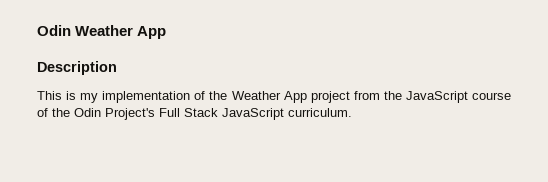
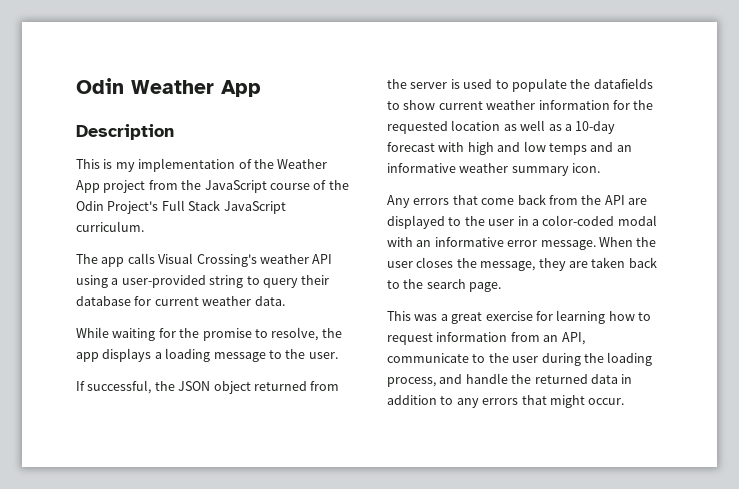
(352, 112) none -> [76,253,333,267] [76,275,330,288] [76,296,285,306] [76,327,342,341] [76,348,338,362] [76,380,340,394] [387,78,653,92] [387,100,654,110] [387,120,616,134] [387,141,632,155] [387,163,601,176] [387,194,647,208] [387,215,657,229] [387,237,657,250] [387,257,657,271] [387,279,502,292] [387,310,651,324] [387,332,585,345] [387,352,653,366] [387,373,633,387] [387,395,625,408] // The app calls Visual Crossing's weather API using a user-provided string to query their database for current weather data. // While waiting for the promise to resolve, the app displays a loading message to the user. // If successful, the JSON object returned from the server is used to populate the datafields to show current weather information for the requested location as well as a 10-day forecast with high and low temps and an informative weather summary icon. // Any errors that come back from the API are displayed to the user in a color-coded modal with an informative error message. When the user closes the message, they are taken back to the search page. // This was a great exercise for learning how to request information from an API, communicate to the user during the loading process, and handle the returned data in addition to any errors that might occur.

